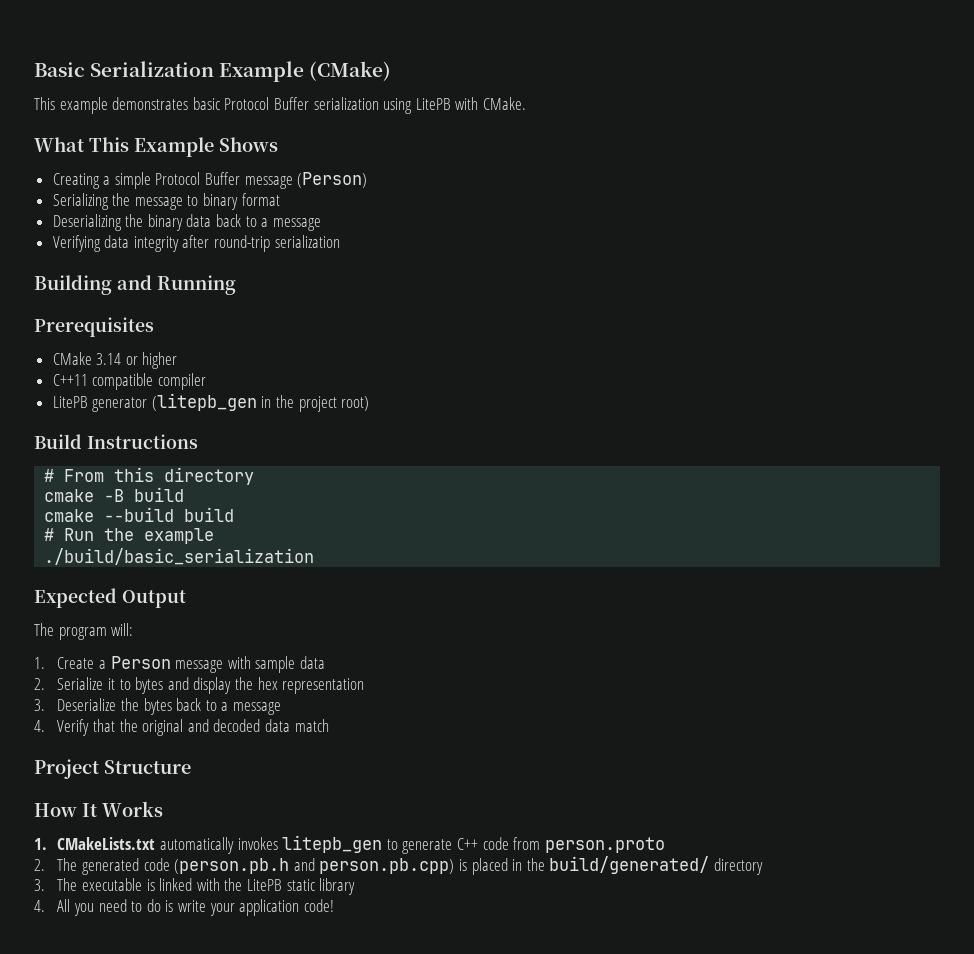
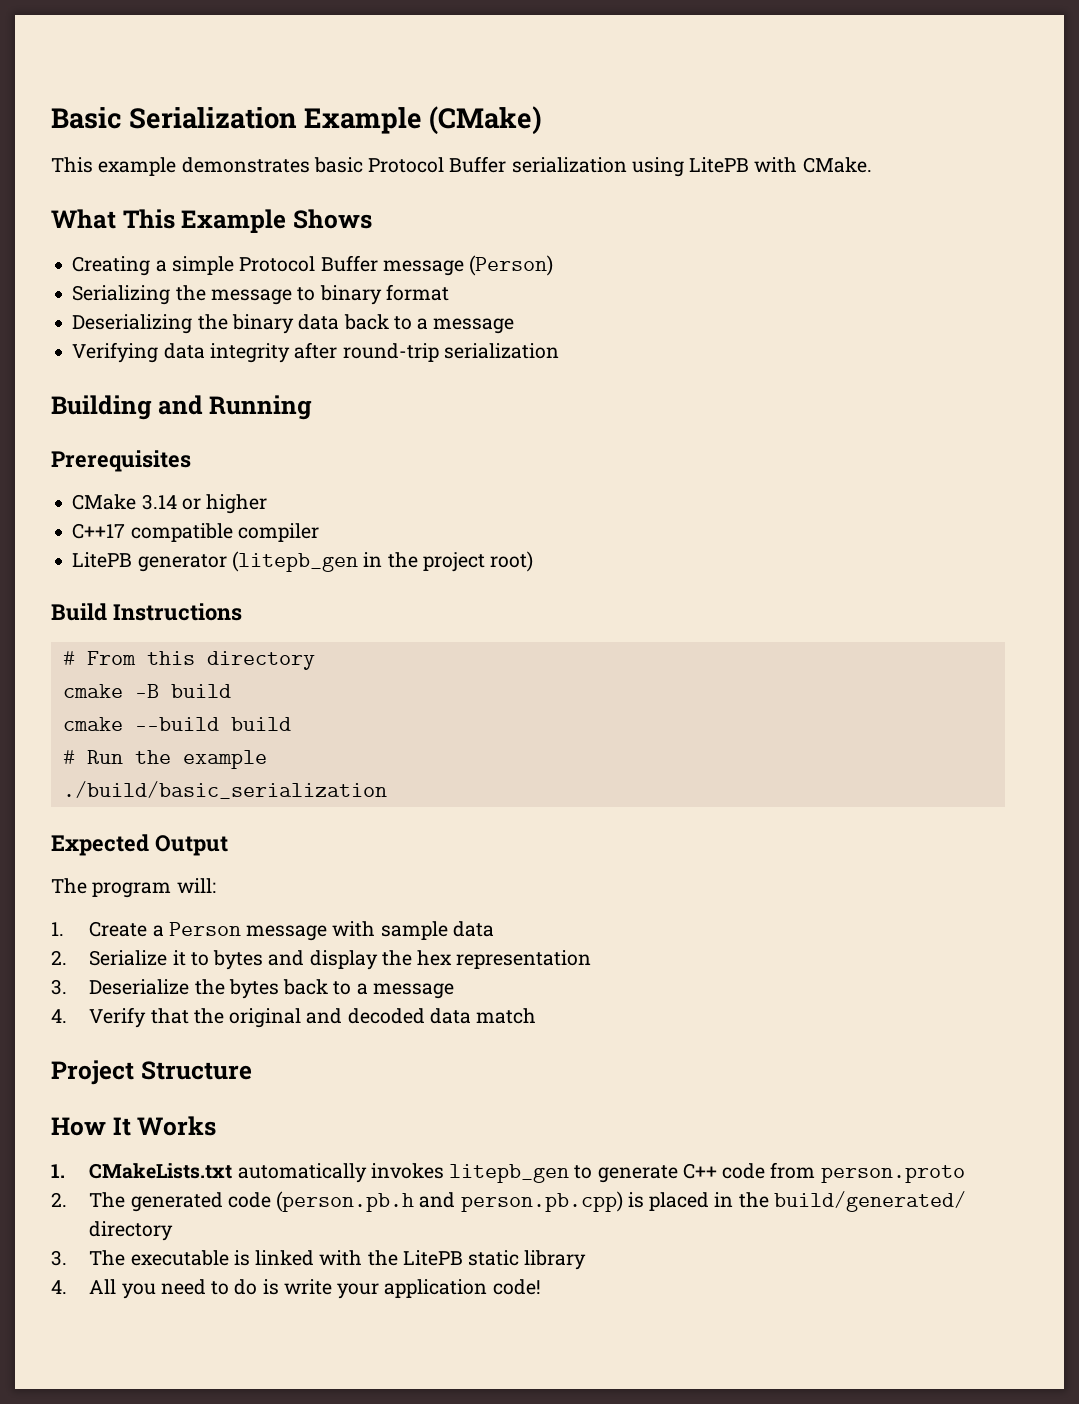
[52,374,88,386] C++11 -> [72,523,126,539] C++17

